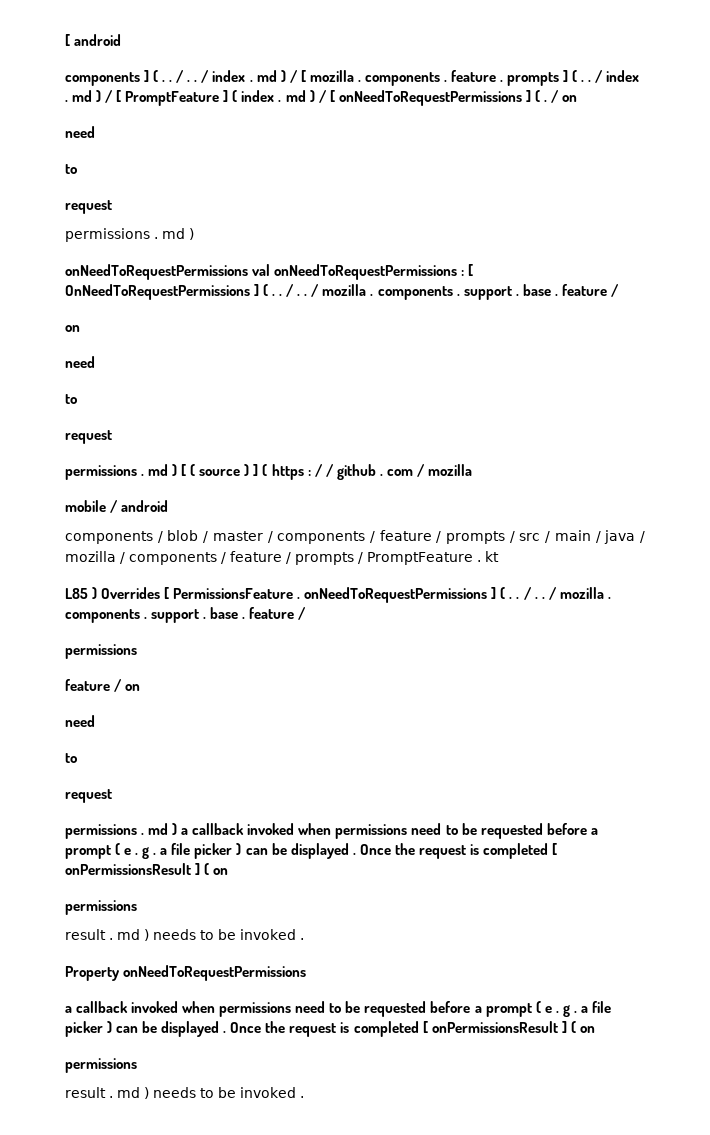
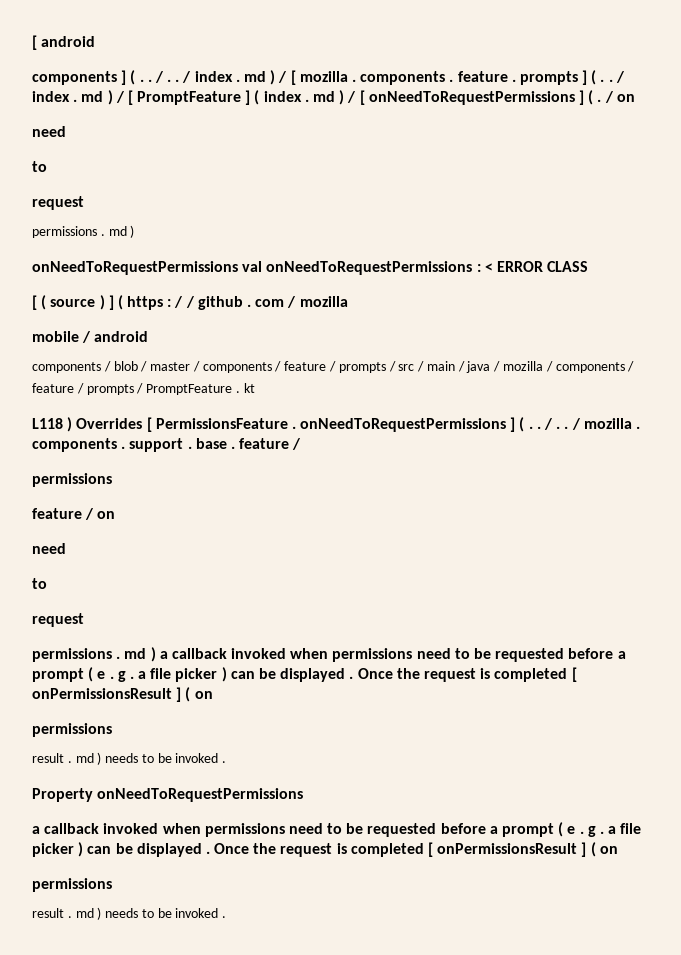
[468,264,474,276] [65,284,618,300] [65,325,80,332] [65,356,95,368] [65,394,77,404] [65,430,112,444] [65,464,178,480] [ OnNeedToRequestPermissions ] ( . . / . . / mozilla . components . support . base . feature / // on // need // to // request // permissions . md ) -> [484,261,589,272] < ERROR CLASS //
[65,588,88,599] L85 -> [32,418,63,429] L118

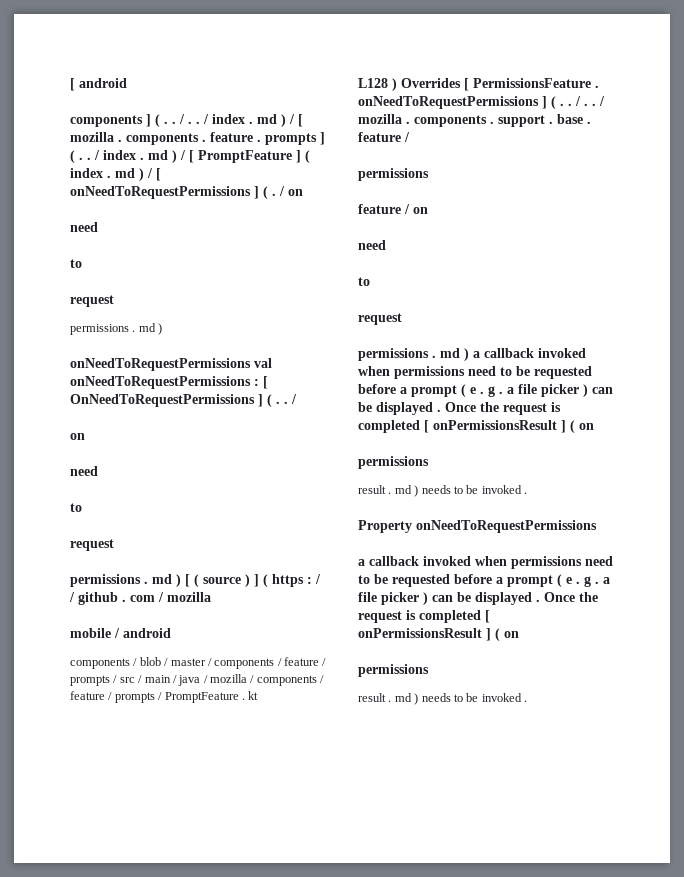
[484,261,589,272] < ERROR CLASS // -> [263,376,268,389] [70,394,297,407] [70,433,85,440] [70,466,98,476] [70,503,82,512] [70,539,114,551] [70,574,181,587] [ OnNeedToRequestPermissions ] ( . . / // on // need // to // request // permissions . md )
[32,418,63,429] L118 -> [358,78,388,88] L128

